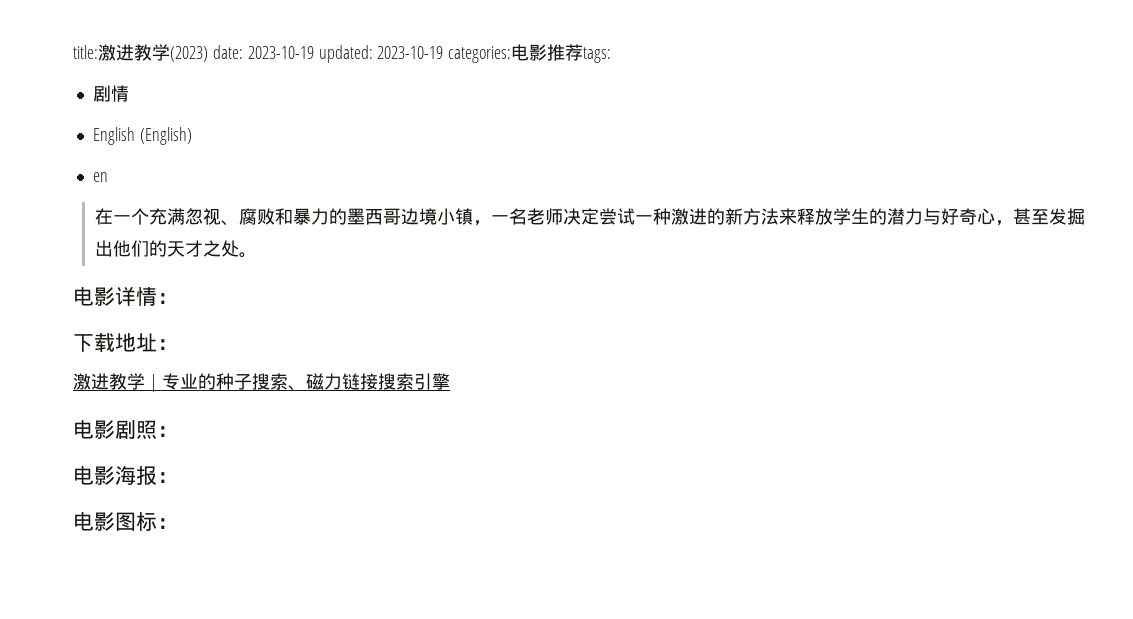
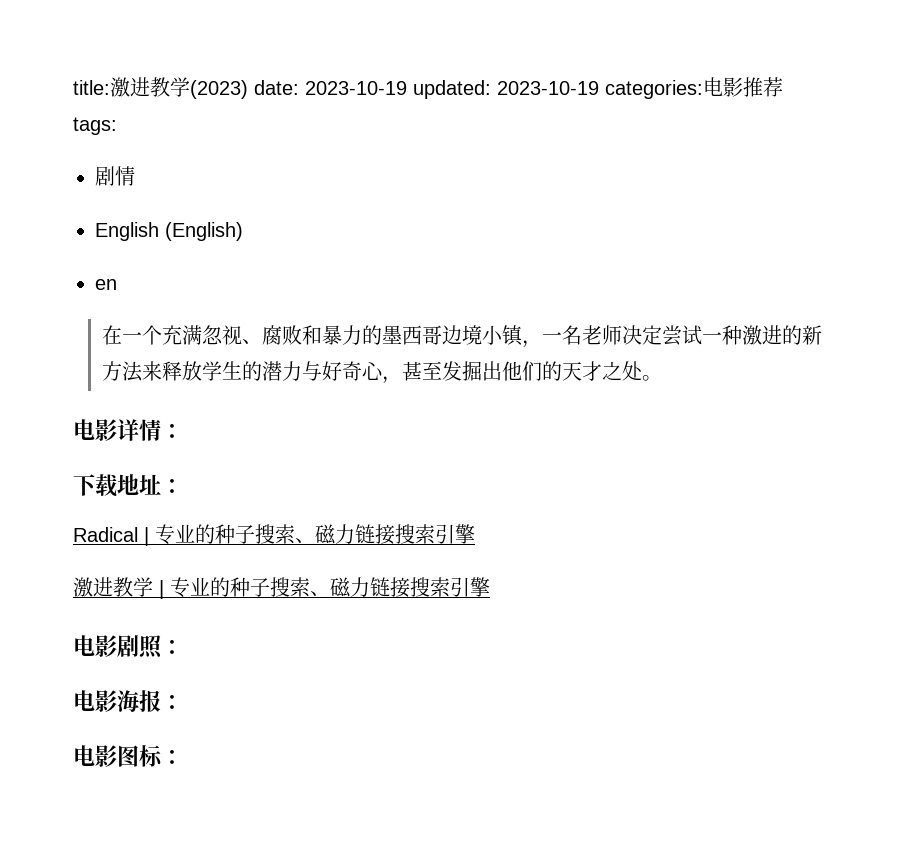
(178, 344) none -> [73,524,475,546] // Radical | 专业的种子搜索、磁力链接搜索引擎

